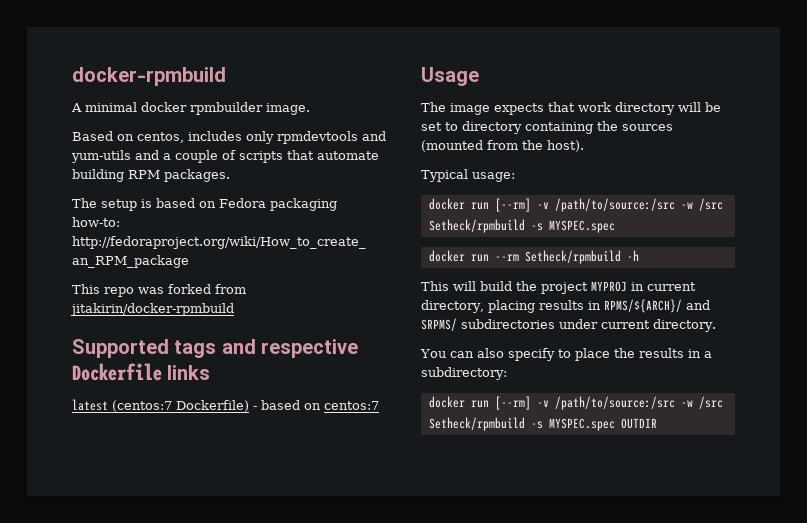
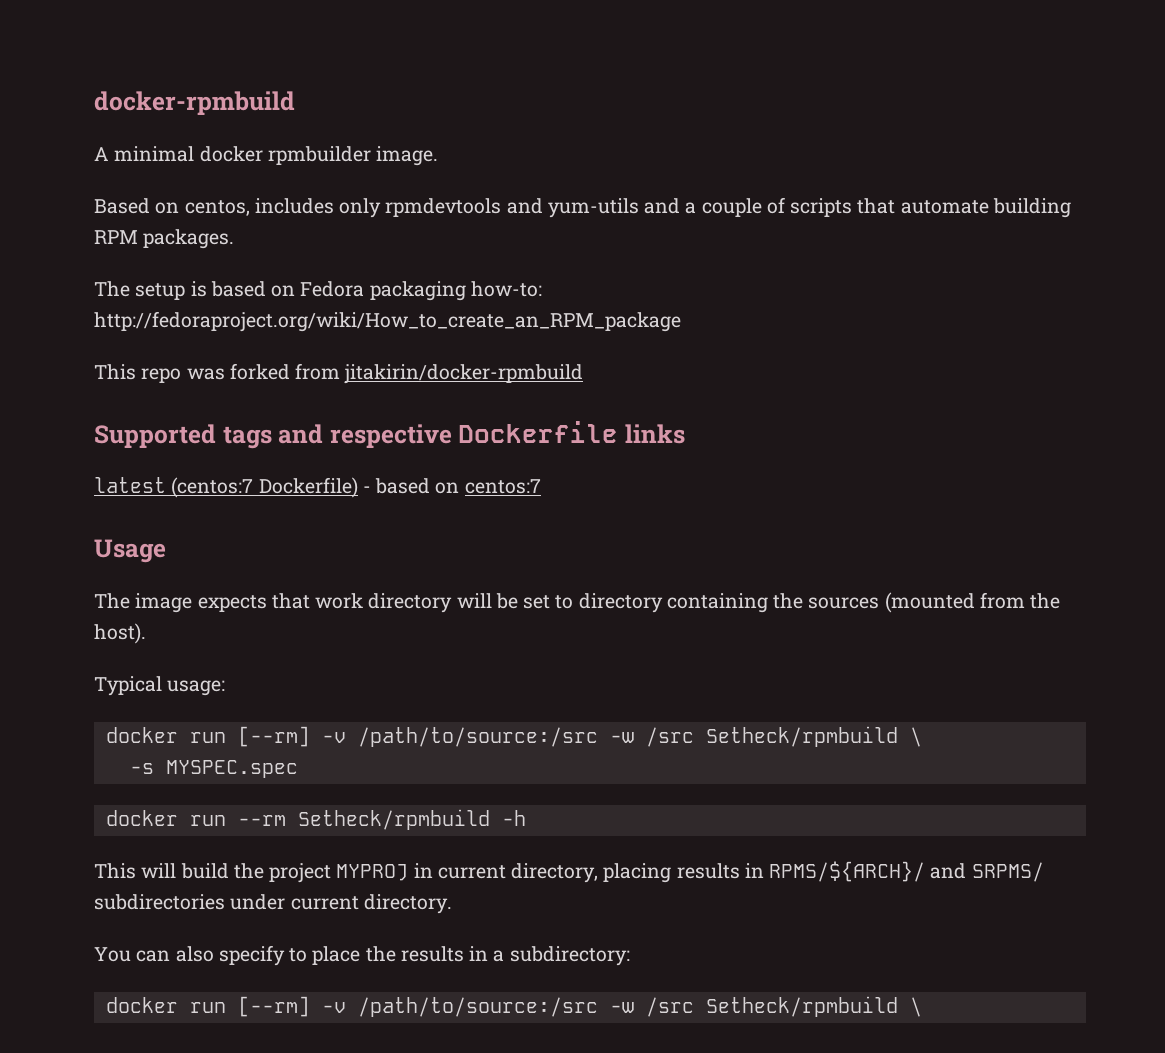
(525, 226) none -> [909,727,922,747] \ //
[530,418,657,431] -s MYSPEC.spec OUTDIR -> [909,997,922,1017] \

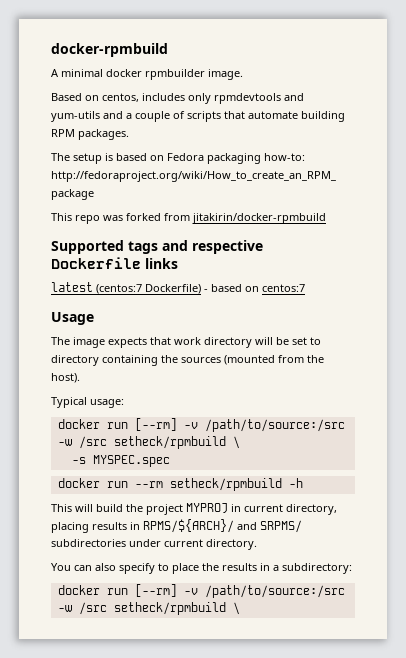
[705,726,898,747] Setheck/rpmbuild -> [113,436,226,449] setheck/rpmbuild
[297,809,490,830] Setheck/rpmbuild -> [169,478,282,491] setheck/rpmbuild
[705,996,898,1017] Setheck/rpmbuild -> [113,602,226,615] setheck/rpmbuild

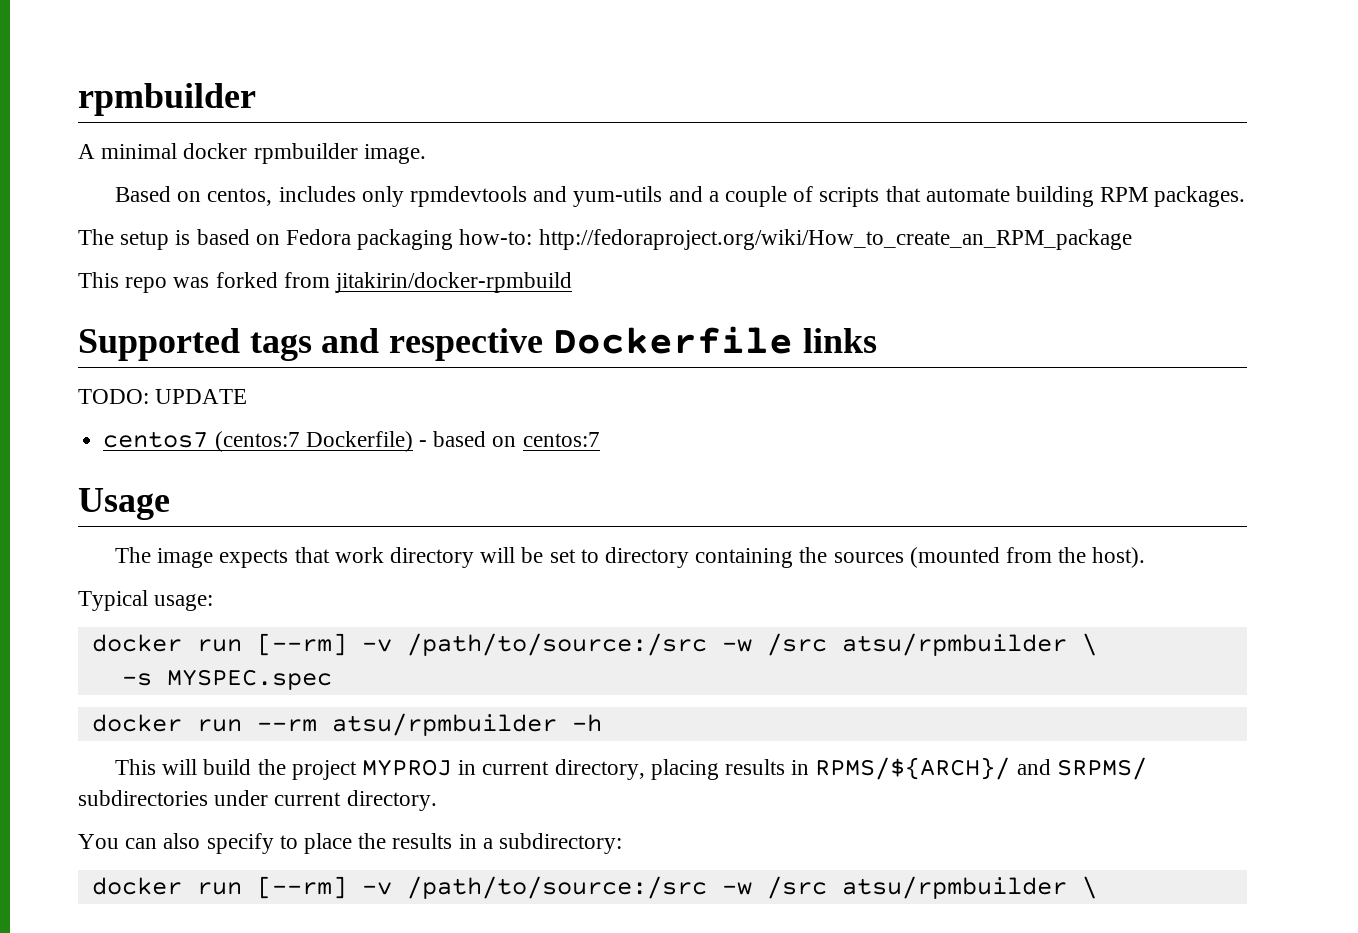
[51,43,168,57] docker-rpmbuild -> [78,83,256,116] rpmbuilder
[51,282,93,292] latest -> [78,389,248,404] [103,431,209,448] TODO: UPDATE // centos7
[113,436,226,449] setheck/rpmbuild -> [841,633,1067,656] atsu/rpmbuilder
[169,478,282,491] setheck/rpmbuild -> [331,713,557,736] atsu/rpmbuilder
[113,602,226,615] setheck/rpmbuild -> [841,876,1067,899] atsu/rpmbuilder

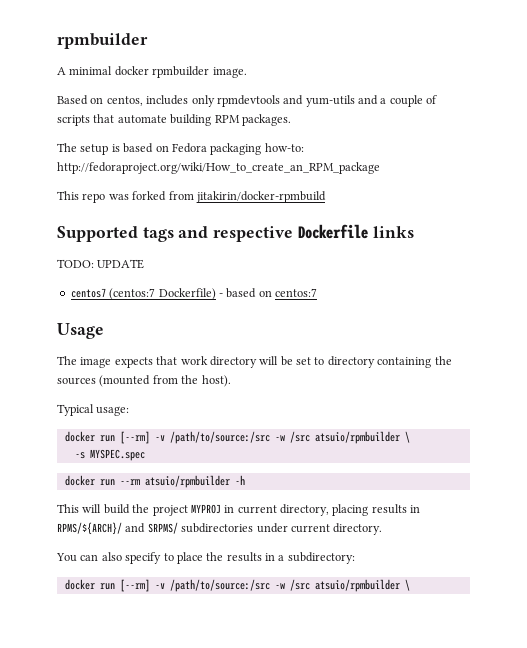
[841,633,1067,656] atsu/rpmbuilder -> [314,431,400,444] atsuio/rpmbuilder
[331,713,557,736] atsu/rpmbuilder -> [144,475,230,488] atsuio/rpmbuilder
[841,876,1067,899] atsu/rpmbuilder -> [314,579,400,592] atsuio/rpmbuilder

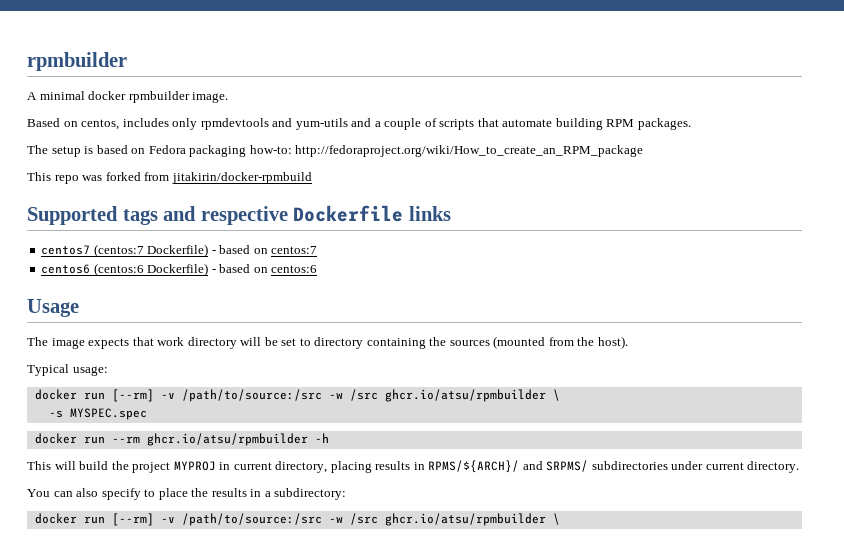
[57,259,145,269] // TODO: UPDATE -> (451, 213) none
(317, 292) none -> [41,263,318,276] // centos6 (centos:6 Dockerfile) - based on centos:6
[314,431,400,444] atsuio/rpmbuilder -> [384,389,546,402] ghcr.io/atsu/rpmbuilder
[144,475,230,488] atsuio/rpmbuilder -> [146,433,308,446] ghcr.io/atsu/rpmbuilder
[314,579,400,592] atsuio/rpmbuilder -> [384,513,546,526] ghcr.io/atsu/rpmbuilder

